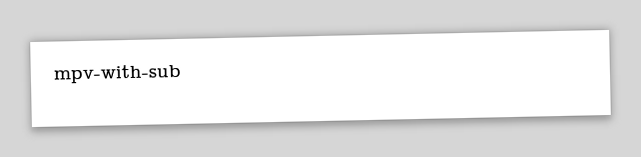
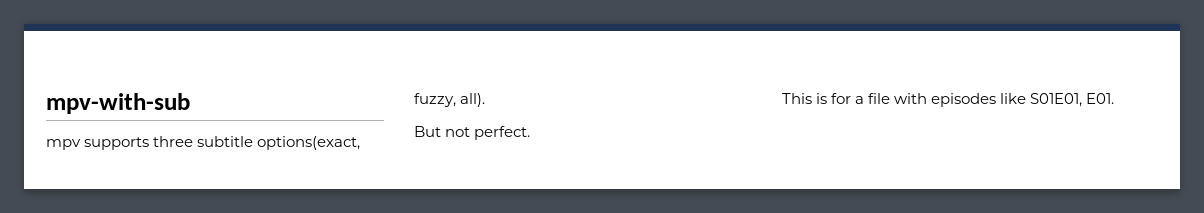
(182, 73) none -> [46,136,361,150] [414,93,486,107] [414,126,531,140] [782,93,1115,107] // mpv supports three subtitle options(exact, fuzzy, all). // But not perfect. // This is for a file with episodes like S01E01, E01.

